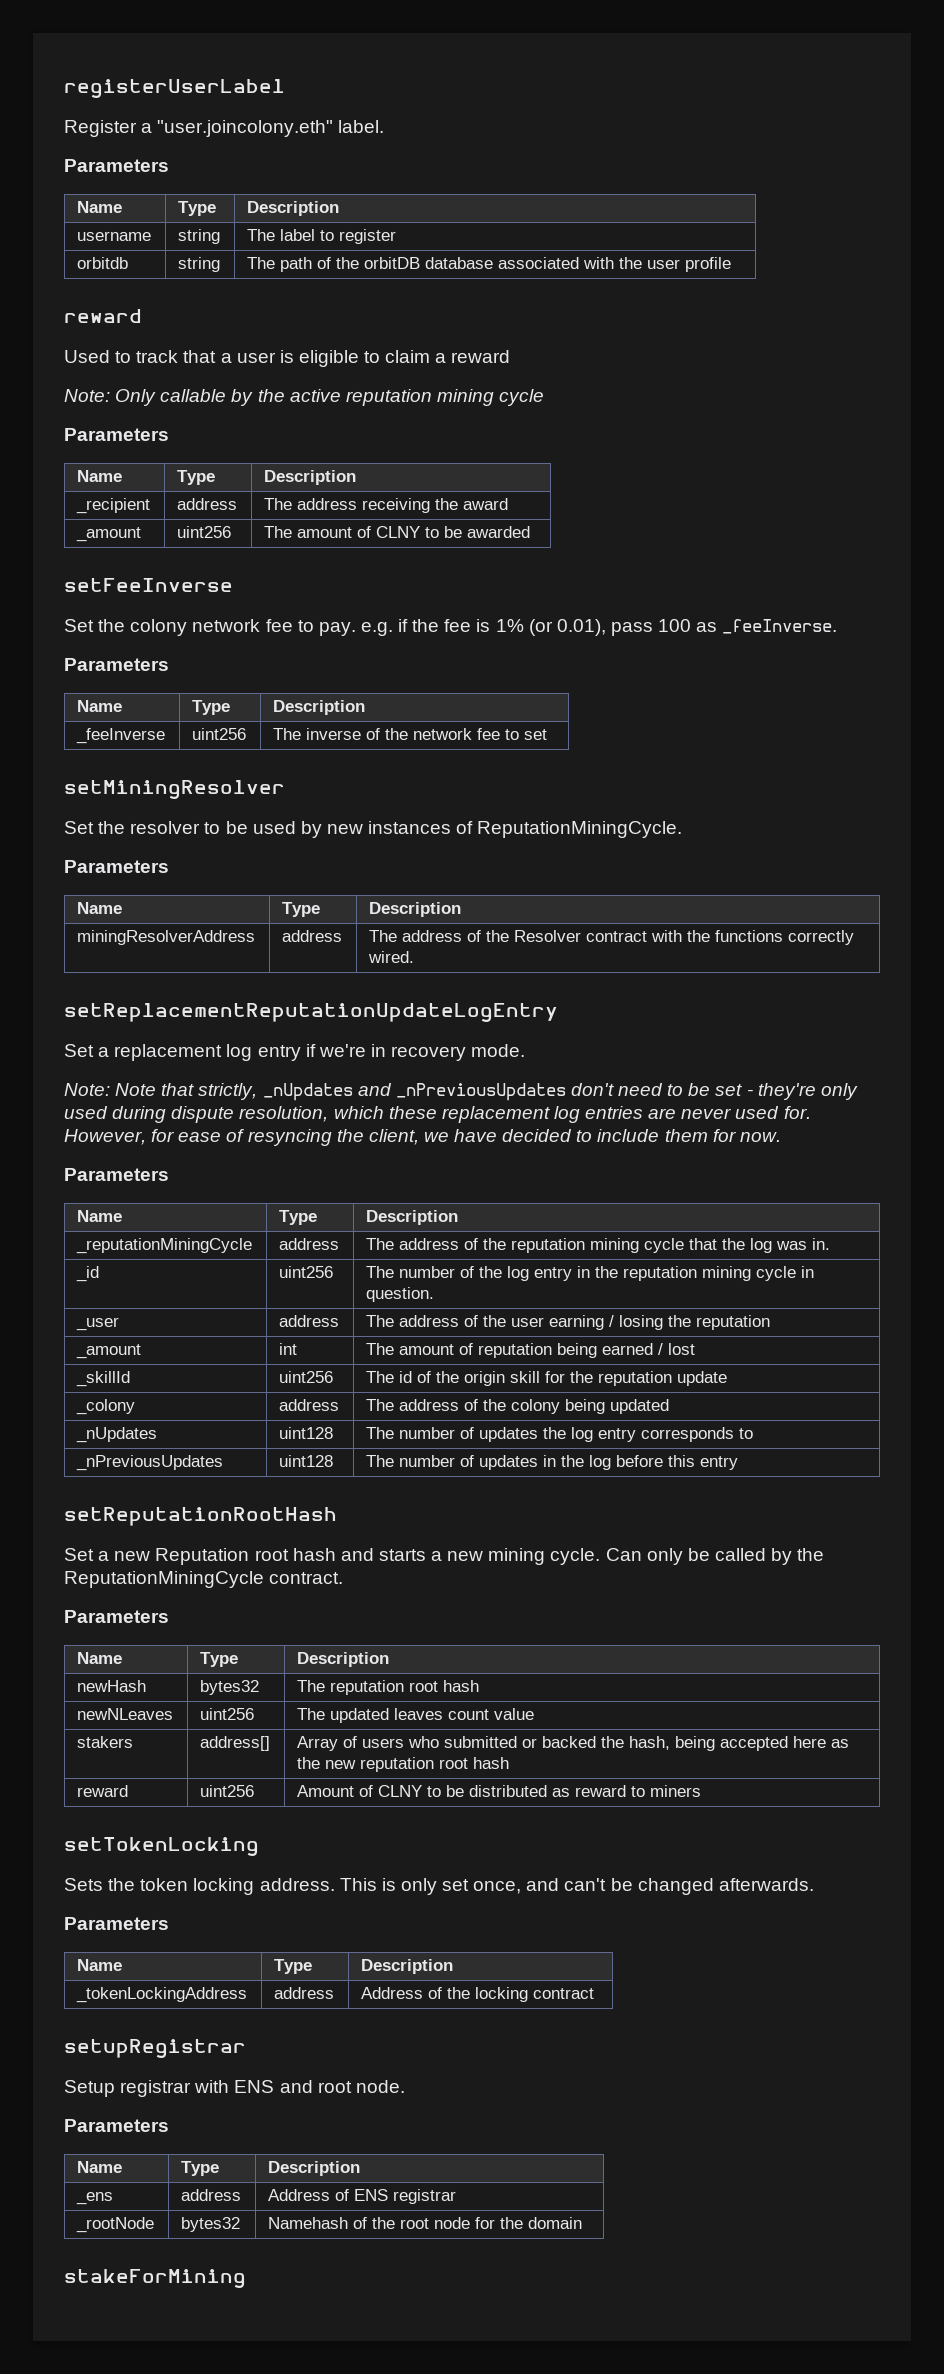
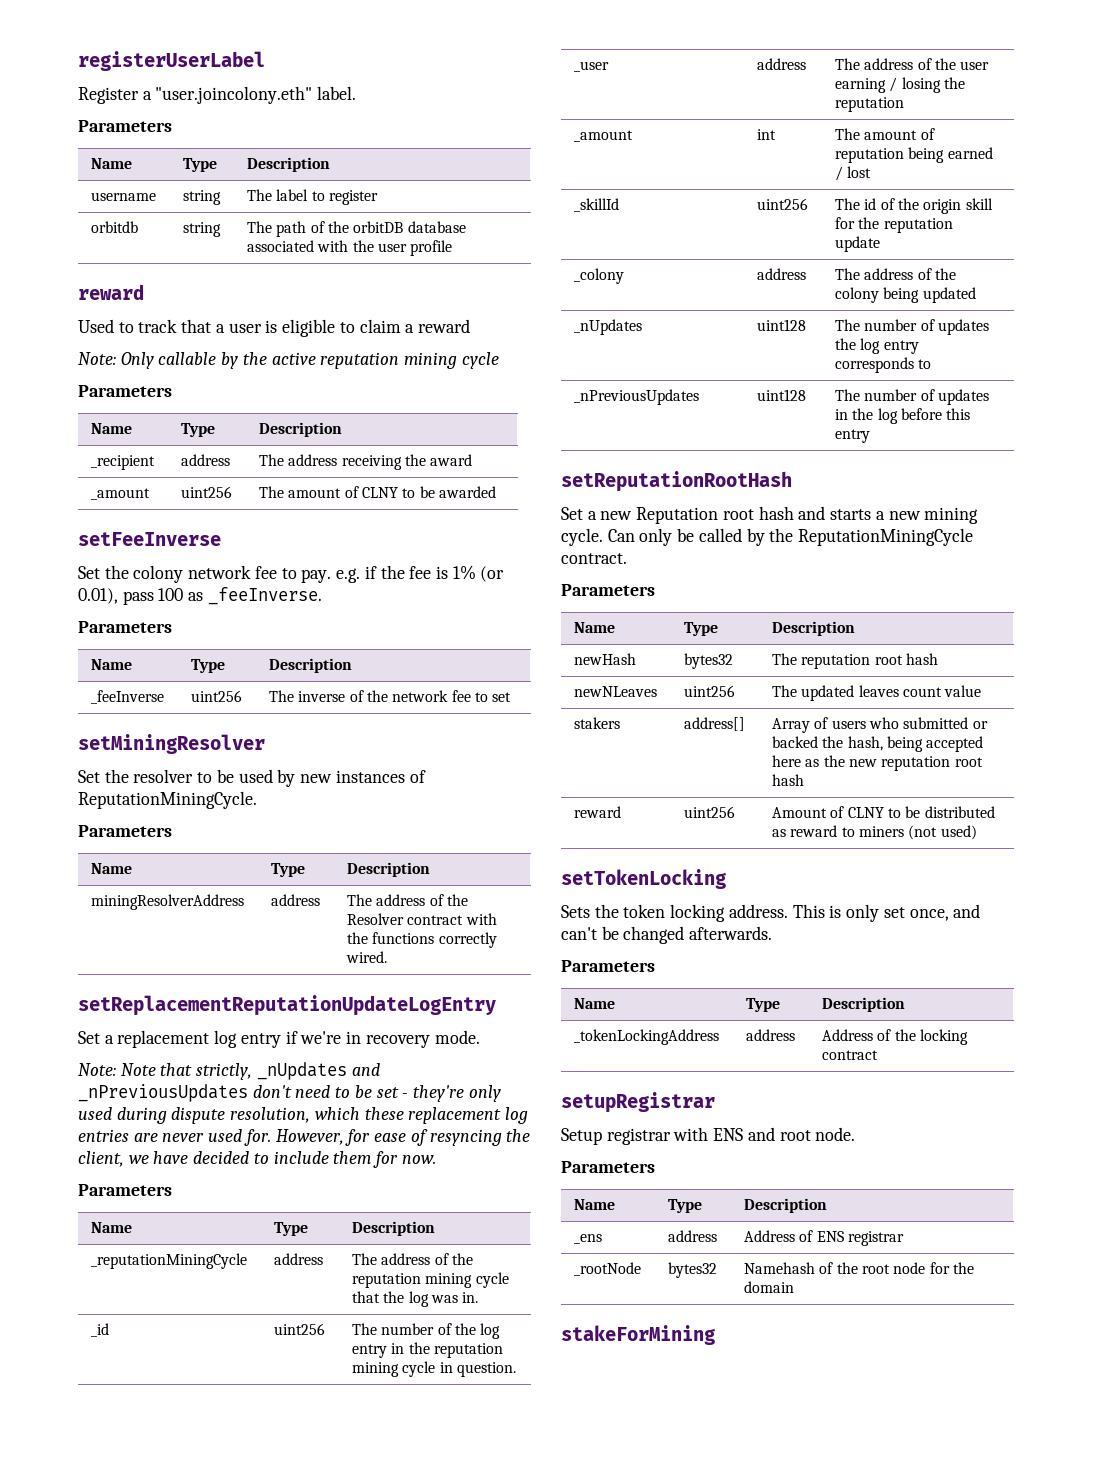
(702, 1791) none -> [908,825,977,840] (not used)

